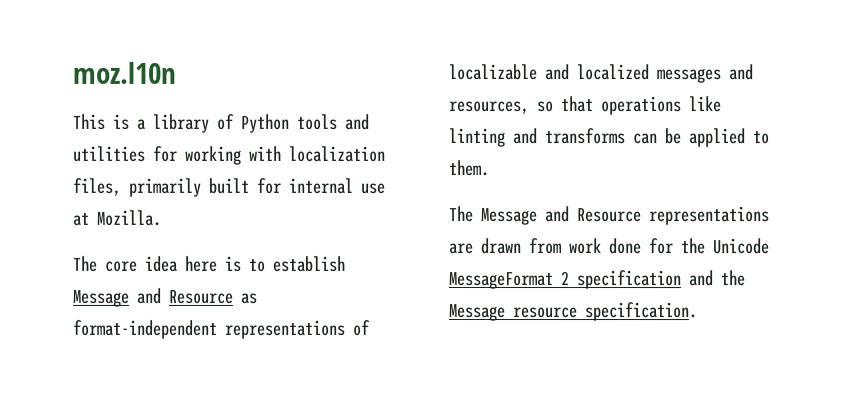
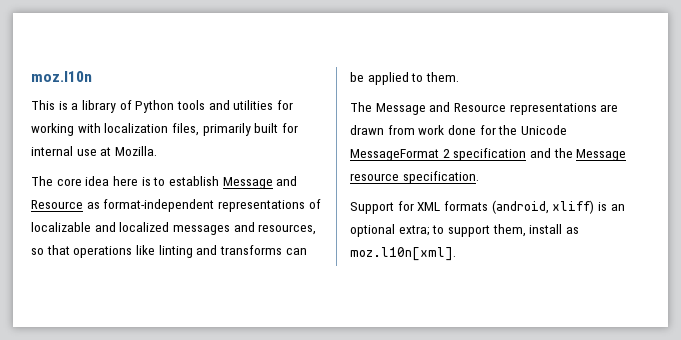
(697, 312) none -> [350,200,625,214] [350,224,579,237] [350,247,456,261] // Support for XML formats (android, xliff) is an optional extra; to support them, install as moz.l10n[xml].

